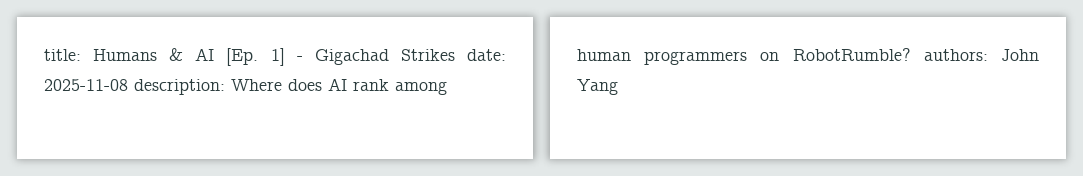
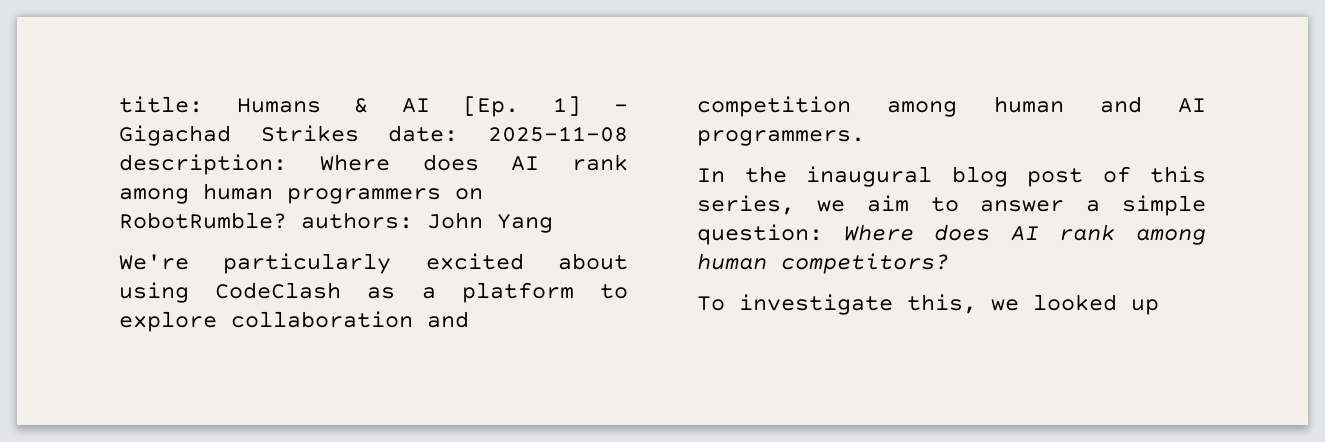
(618, 87) none -> [119,253,628,274] [119,282,628,303] [119,311,469,332] [697,96,1206,117] [697,130,865,146] [697,166,1206,187] [697,195,1206,216] [697,224,1206,245] [697,253,949,274] [697,294,1159,315] // We're particularly excited about using CodeClash as a platform to explore collaboration and competition among human and AI programmers. // In the inaugural blog post of this series, we aim to answer a simple question: Where does AI rank among human competitors? // To investigate this, we looked up

